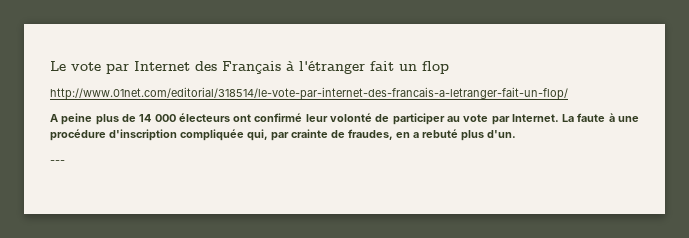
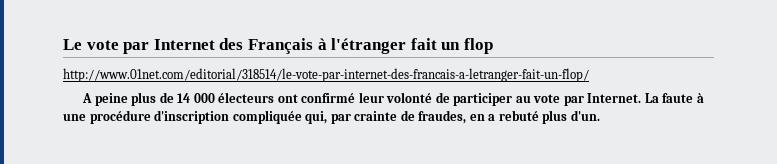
[50,160,65,164] // --- -> (600, 115) none

